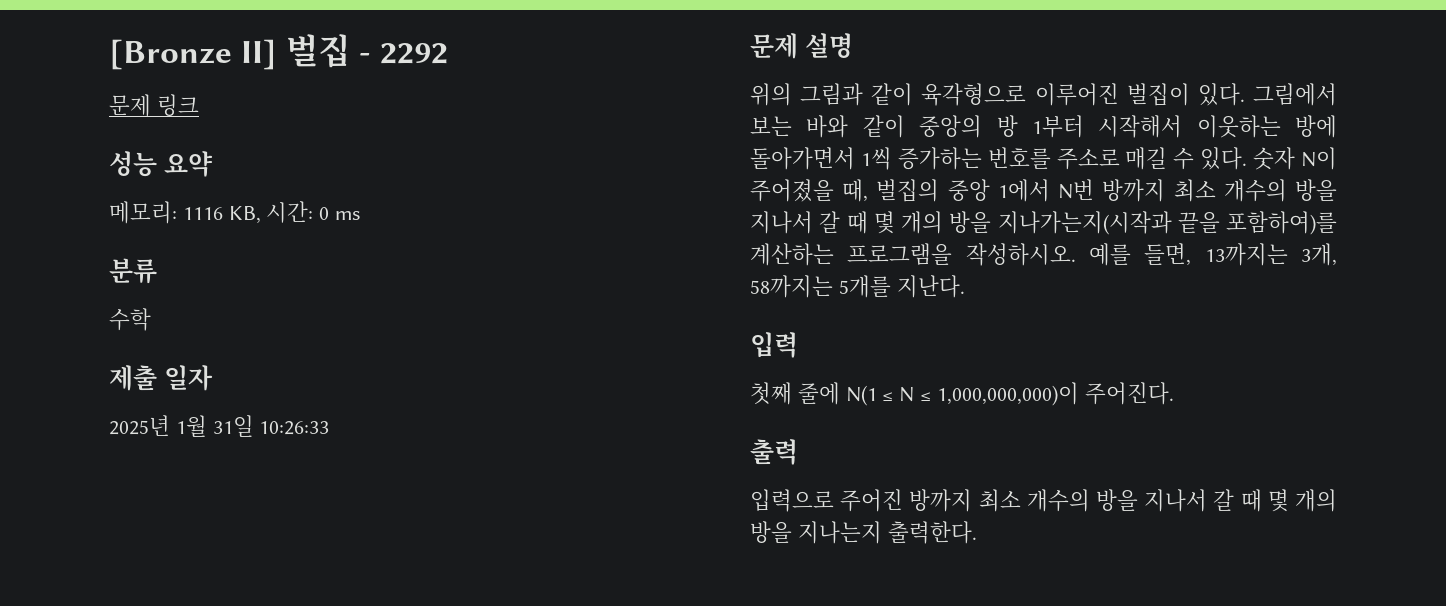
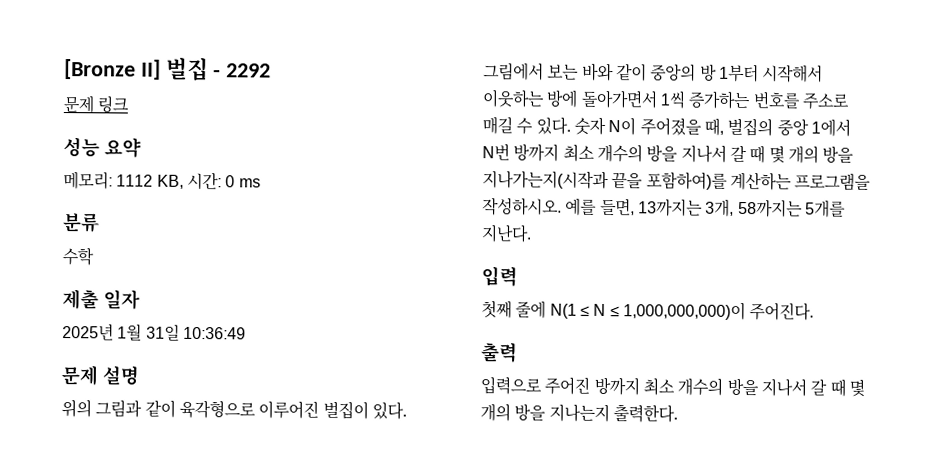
[182,207,223,220] 1116 -> [116,174,154,187] 1112
[259,421,330,435] 10:26:33 -> [182,326,246,340] 10:36:49

